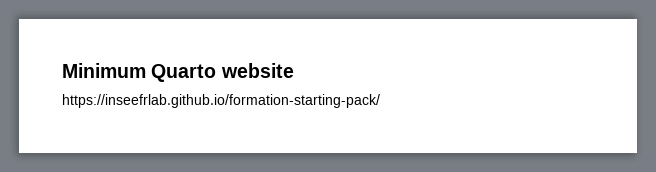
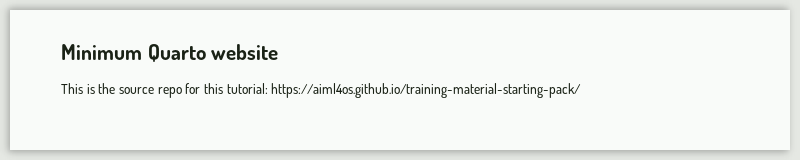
[62,94,380,108] https://inseefrlab.github.io/formation-starting-pack/ -> [61,83,582,98] This is the source repo for this tutorial: https://aiml4os.github.io/training-material-starting-pack/

